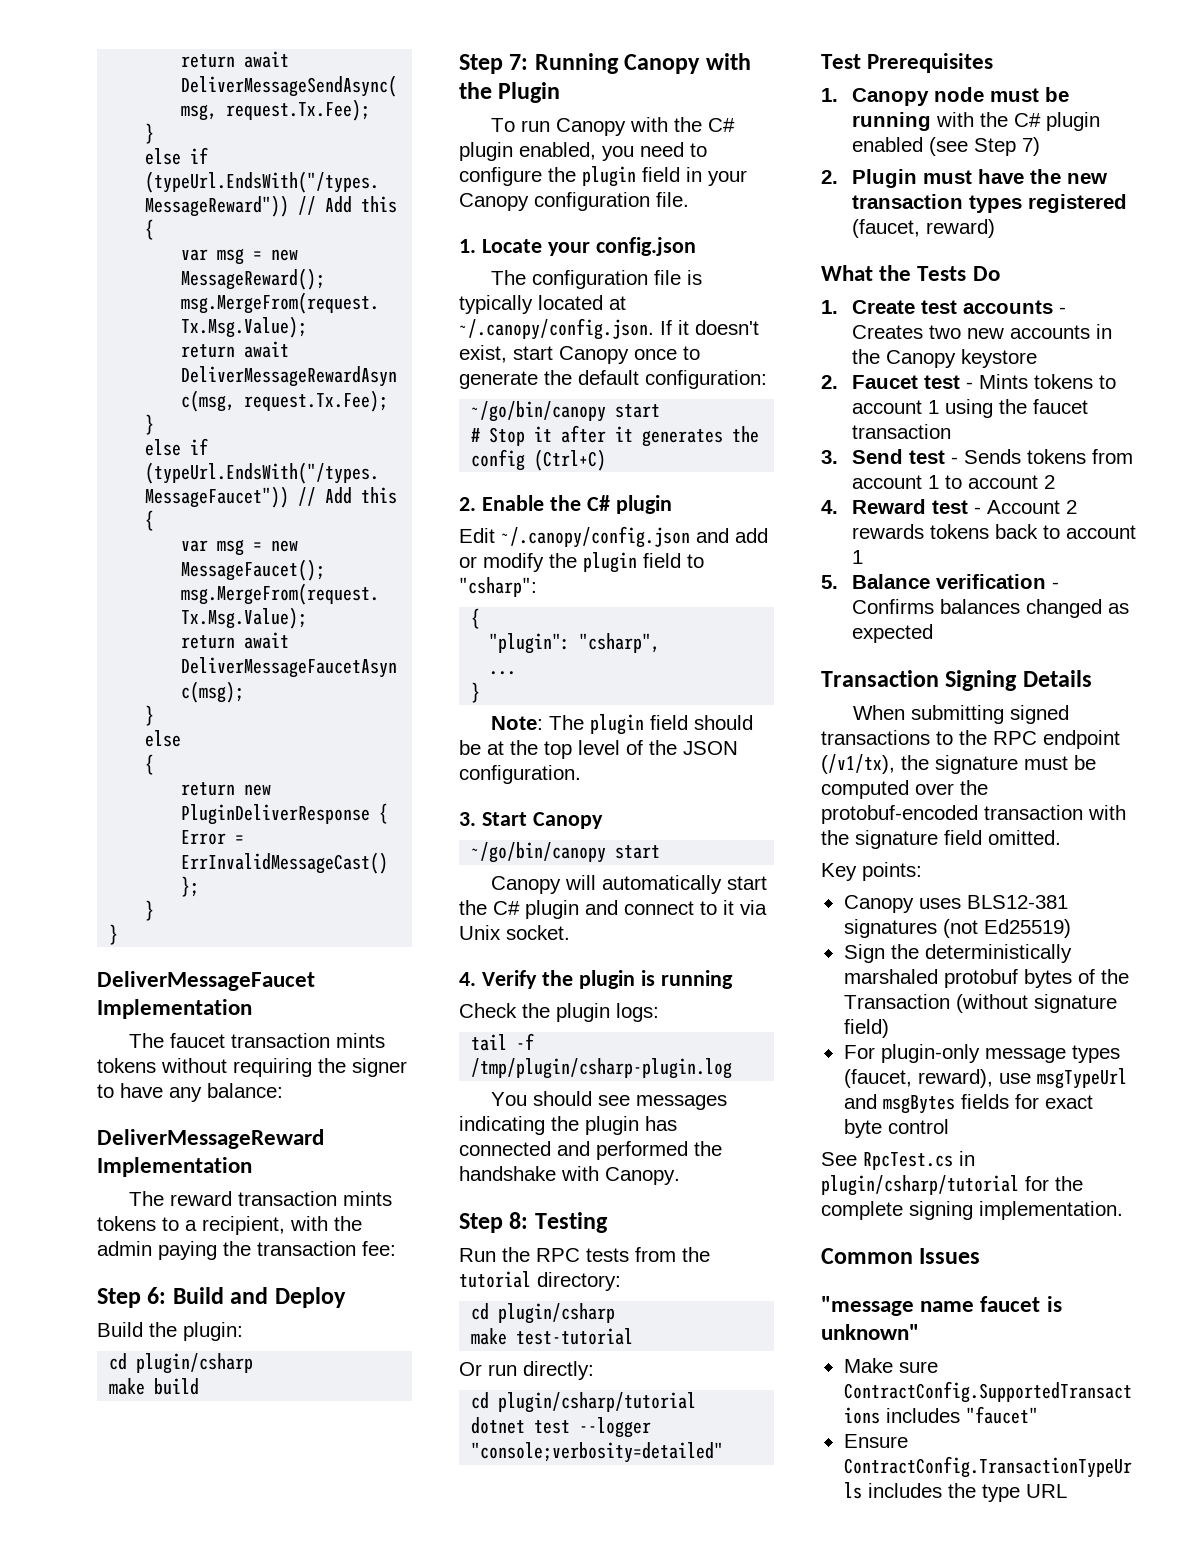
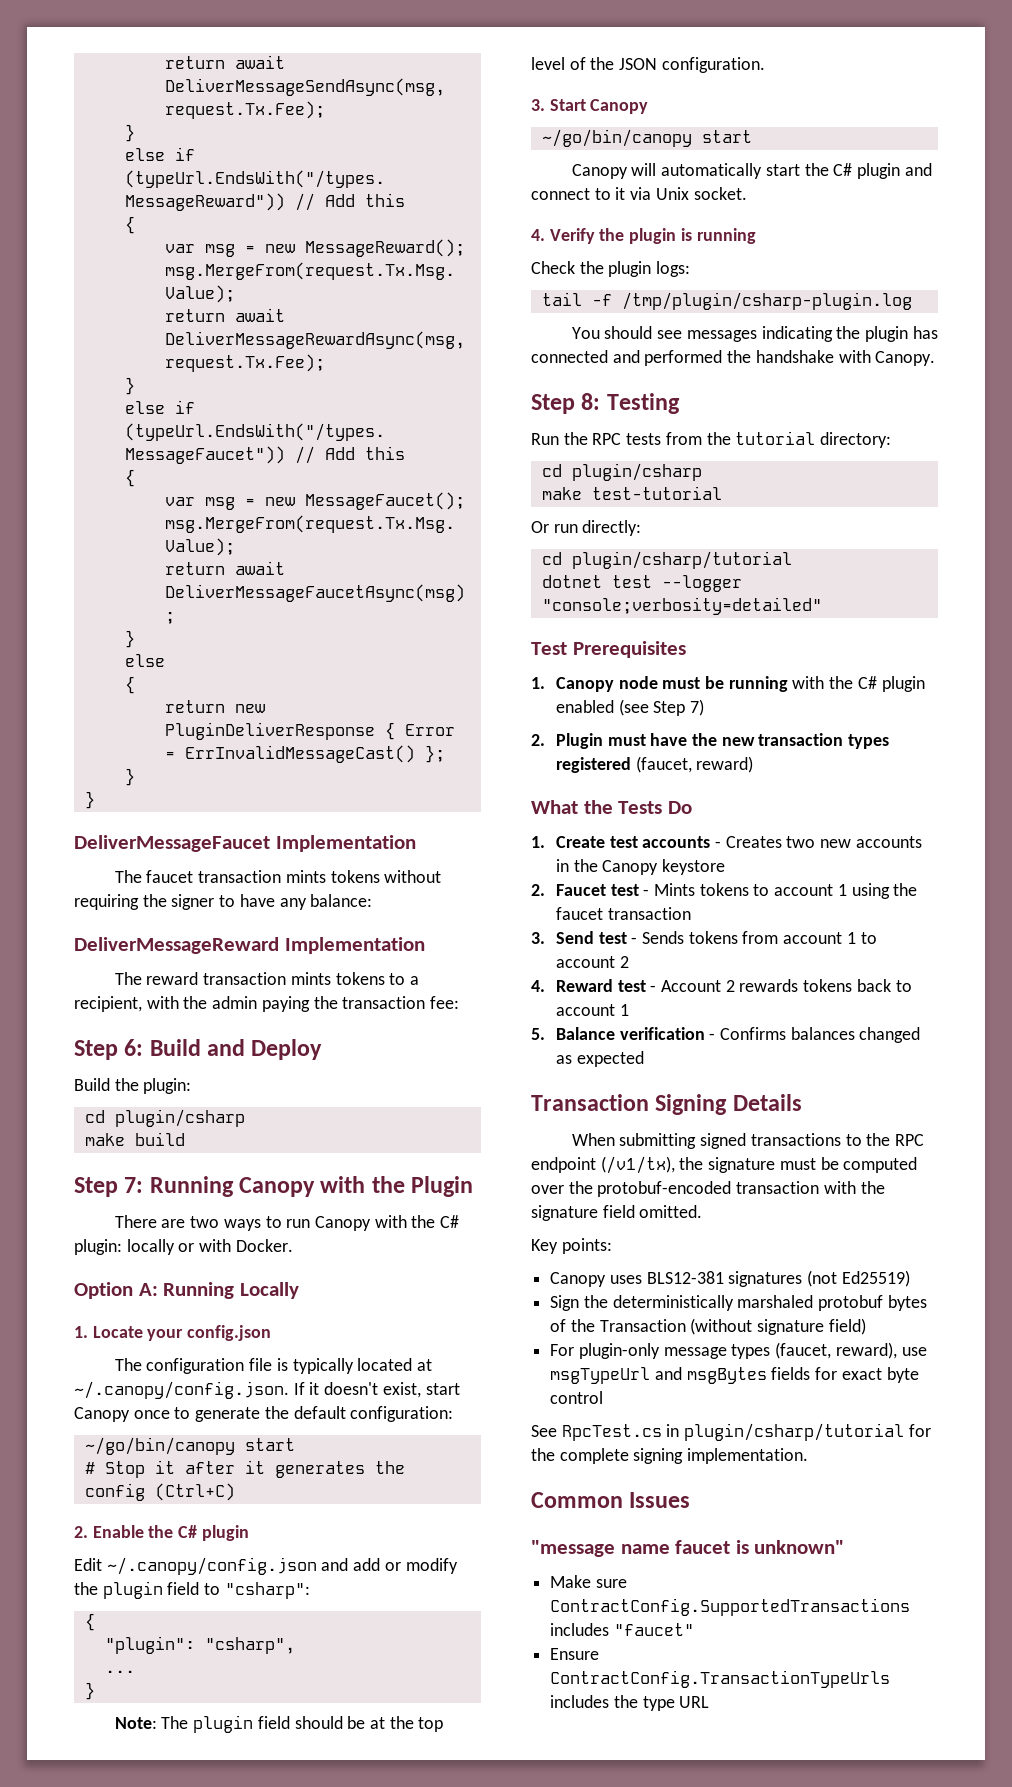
[491,118,516,132] To -> [114,1215,282,1231] There are two ways to
[459,142,707,161] [459,166,747,187] [459,192,689,211] plugin enabled, you need to configure the plugin field in your Canopy configuration file. -> [74,1239,293,1255] [74,1282,299,1299] plugin: locally or with Docker. // Option A: Running Locally

